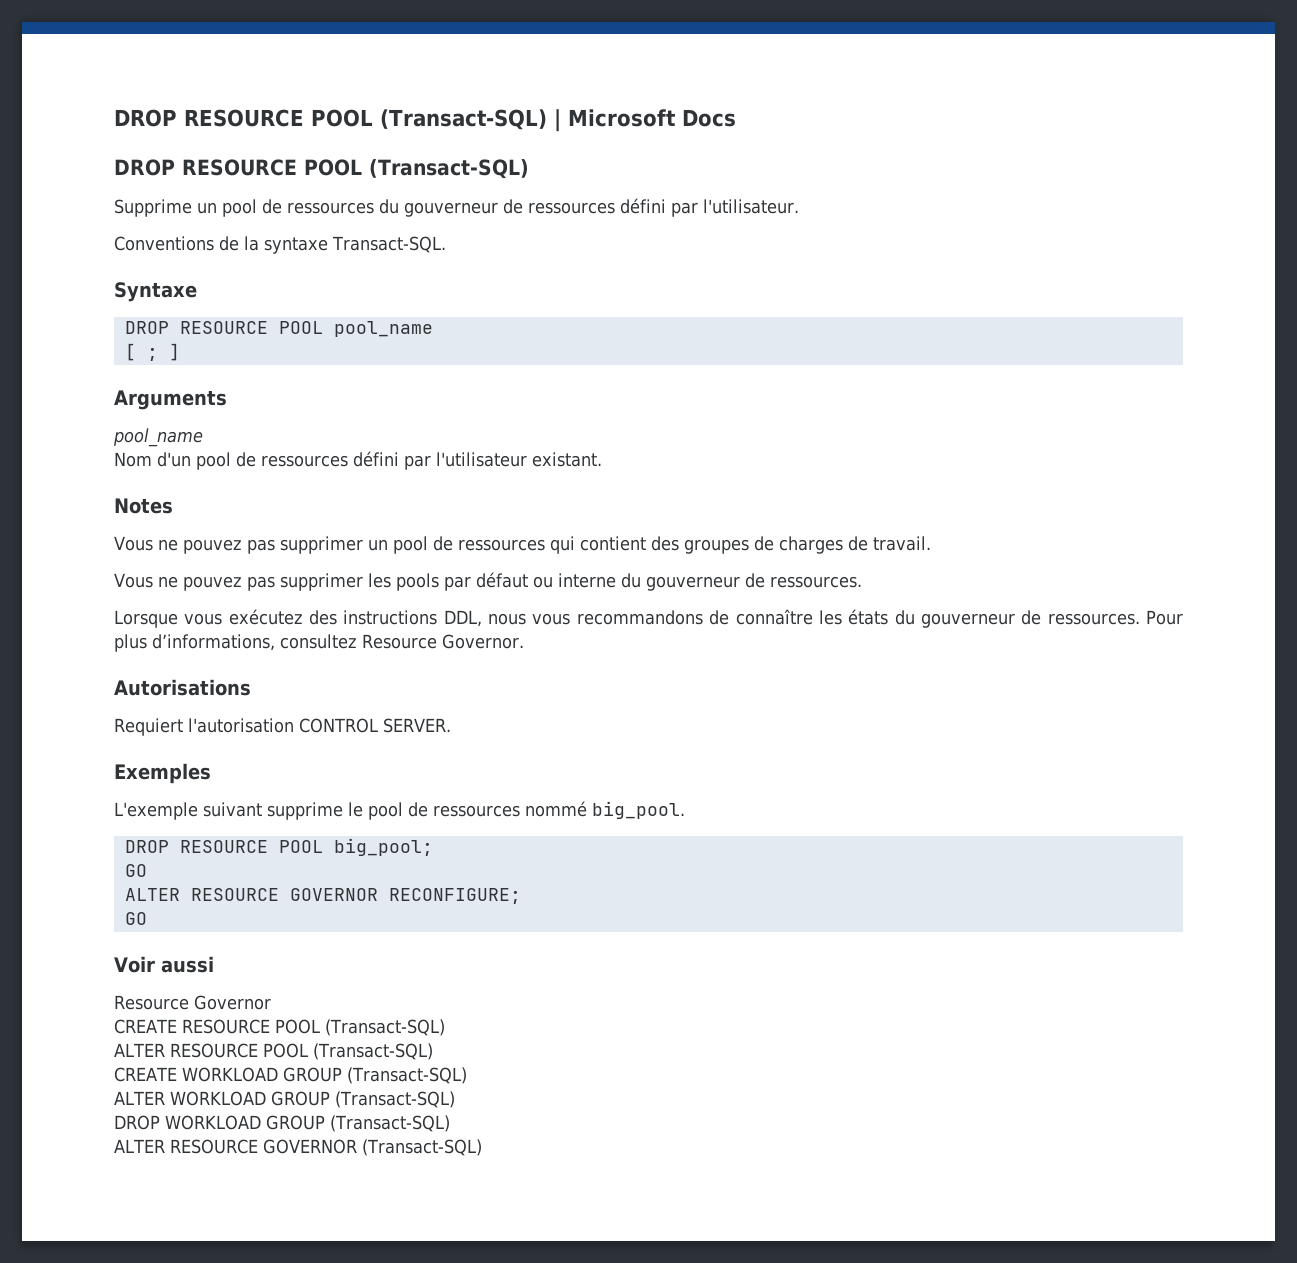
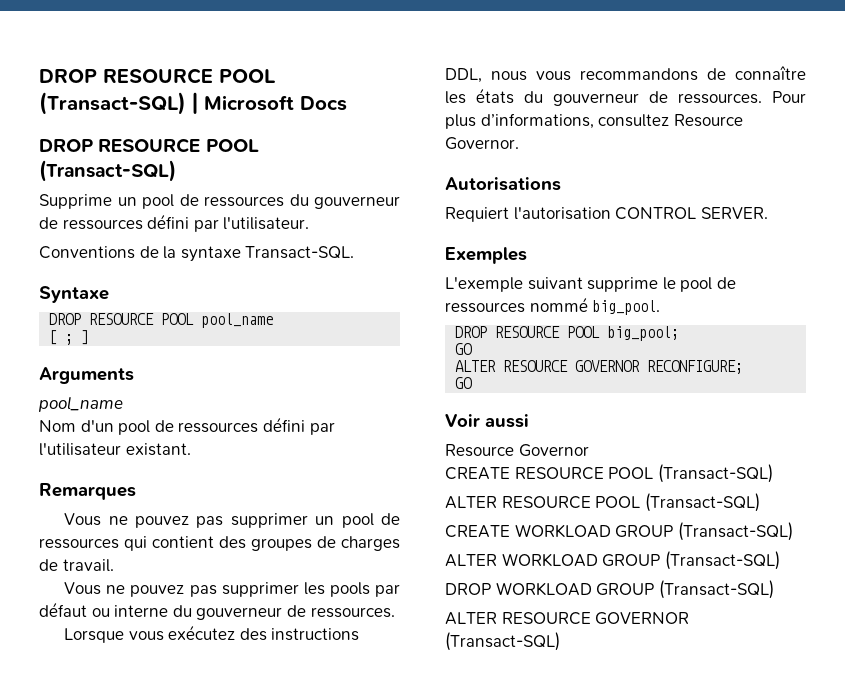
[114,498,173,514] Notes -> [39,483,136,500] Remarques

